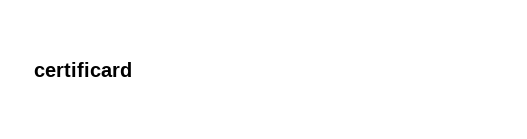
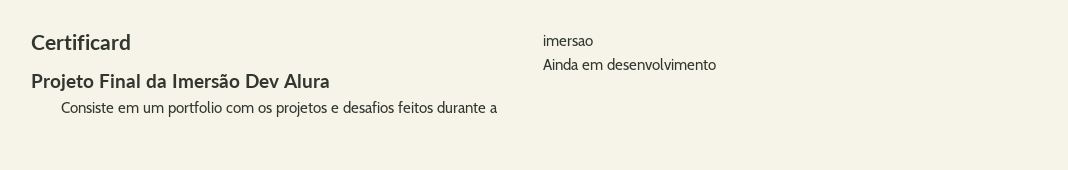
[34,62,132,77] certificard -> [31,34,131,50] [31,74,330,91] [60,101,499,117] [543,35,593,46] [543,58,717,70] Certificard // Projeto Final da Imersão Dev Alura // Consiste em um portfolio com os projetos e desafios feitos durante a imersao // Ainda em desenvolvimento

